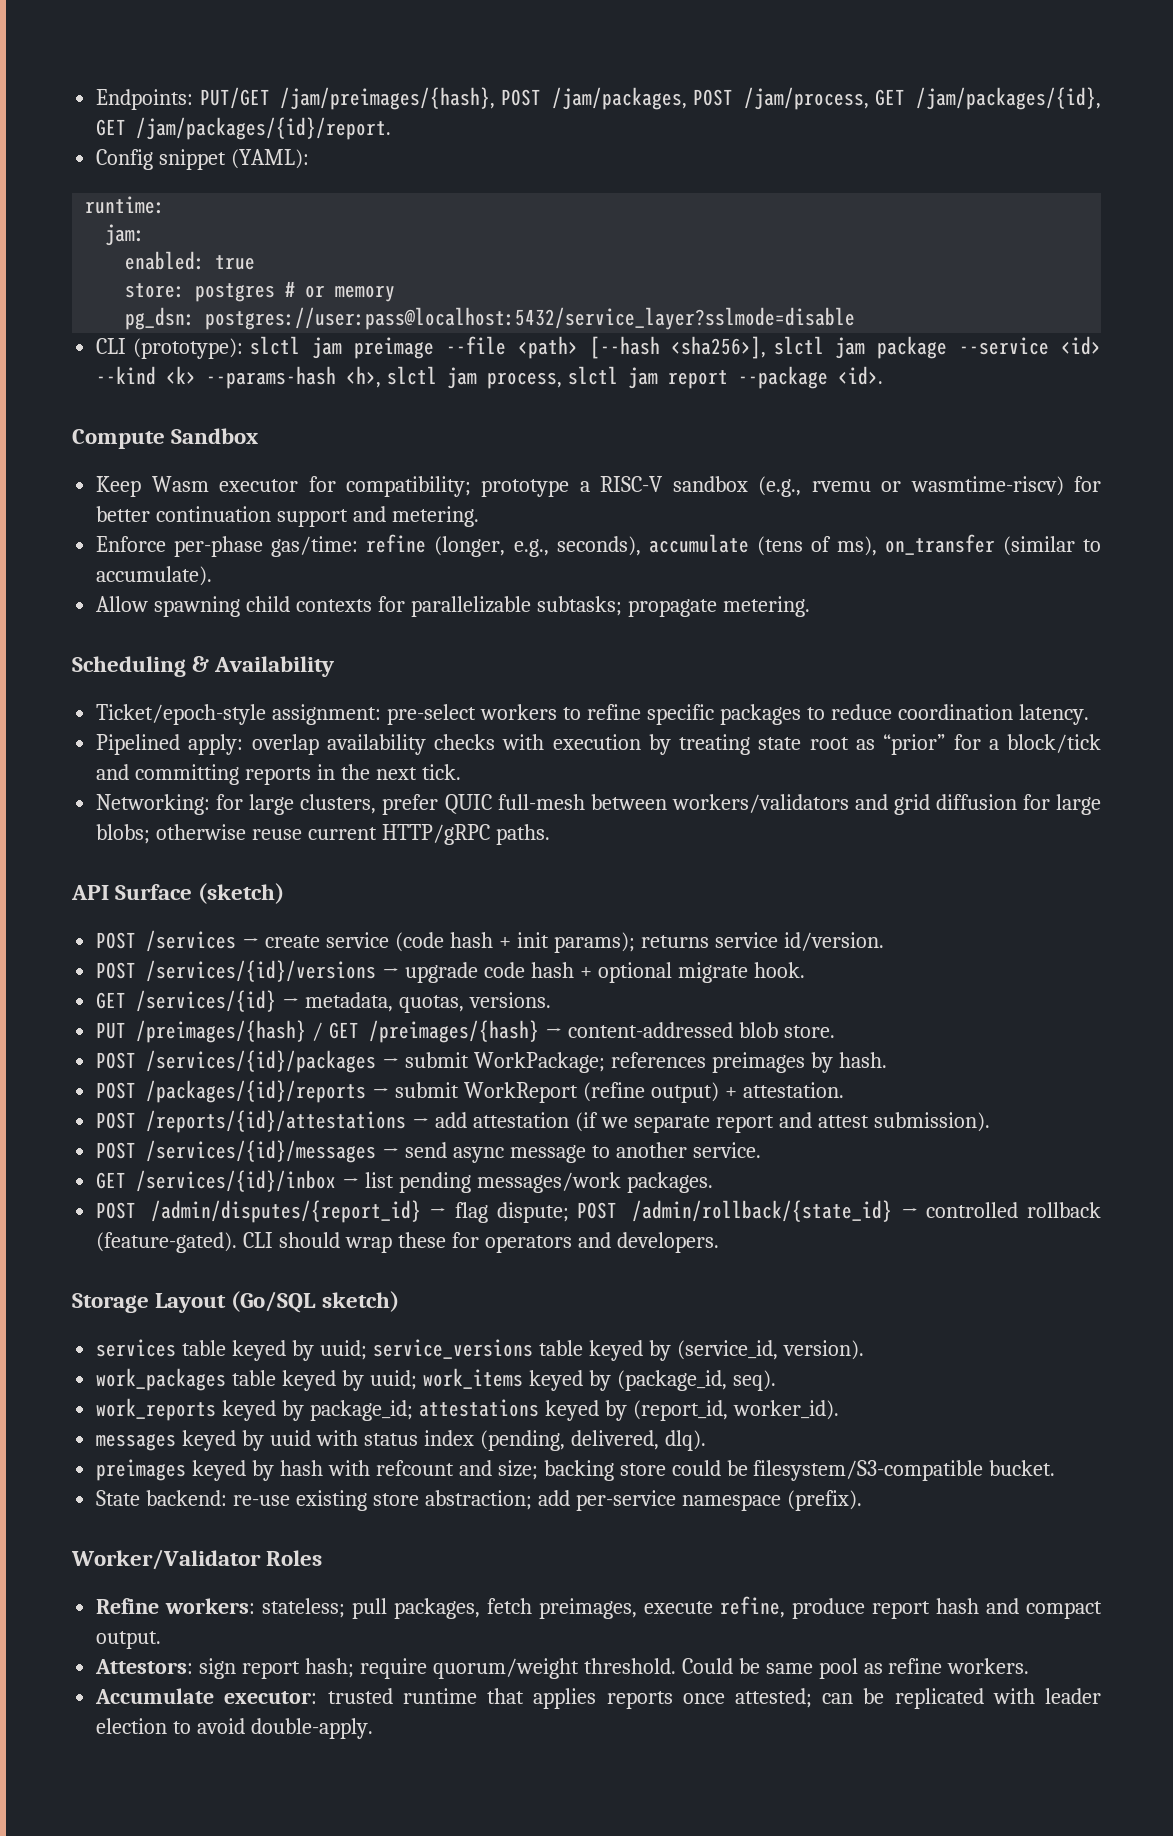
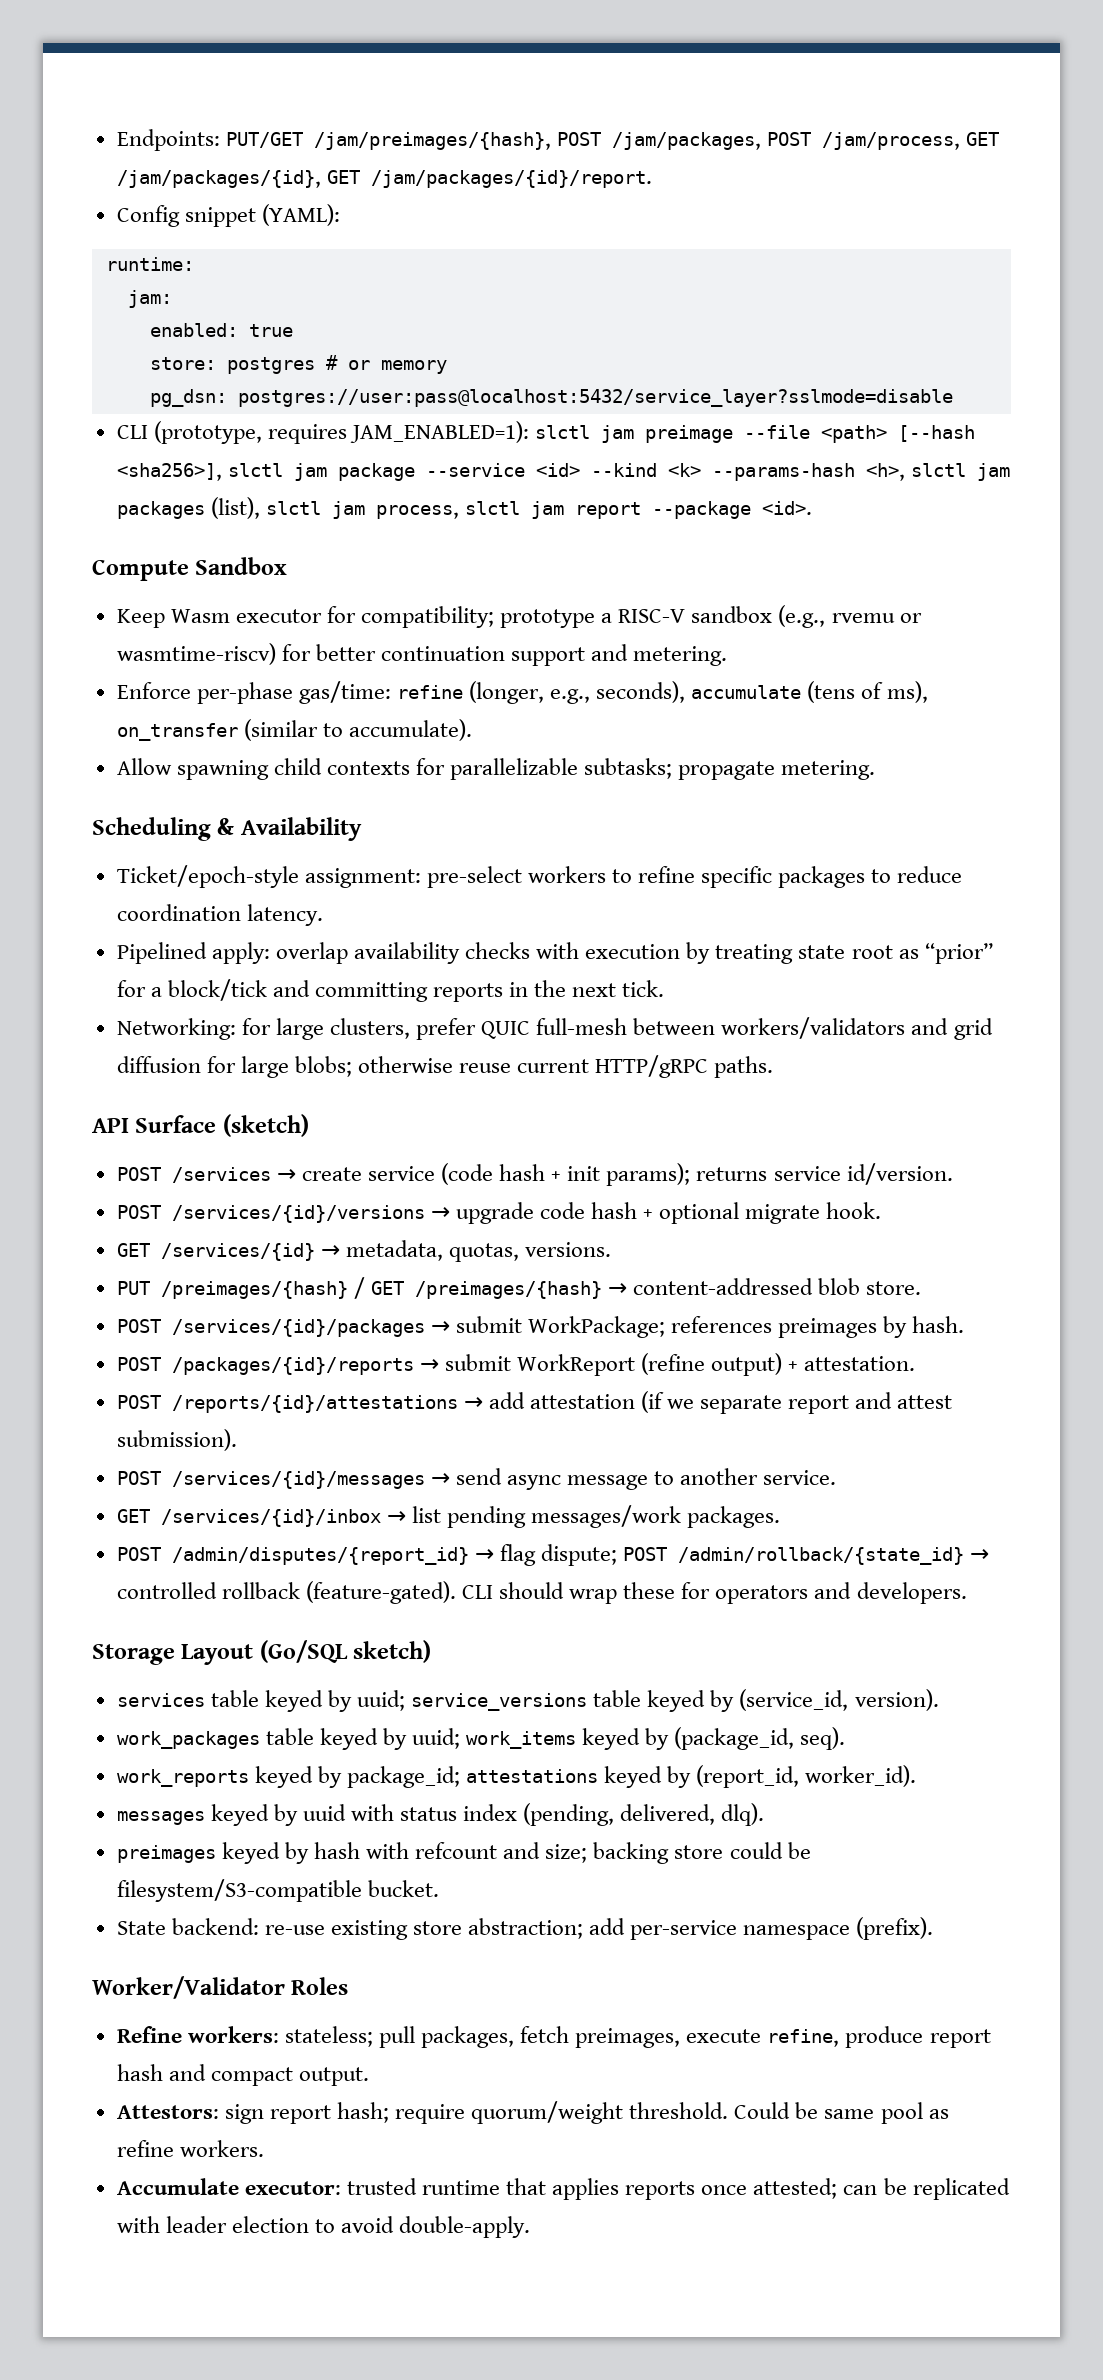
[133,338,244,359] (prototype): -> [153,421,529,444] (prototype, requires JAM_ENABLED=1):
(478, 378) none -> [116,497,365,519] packages (list), slctl jam

